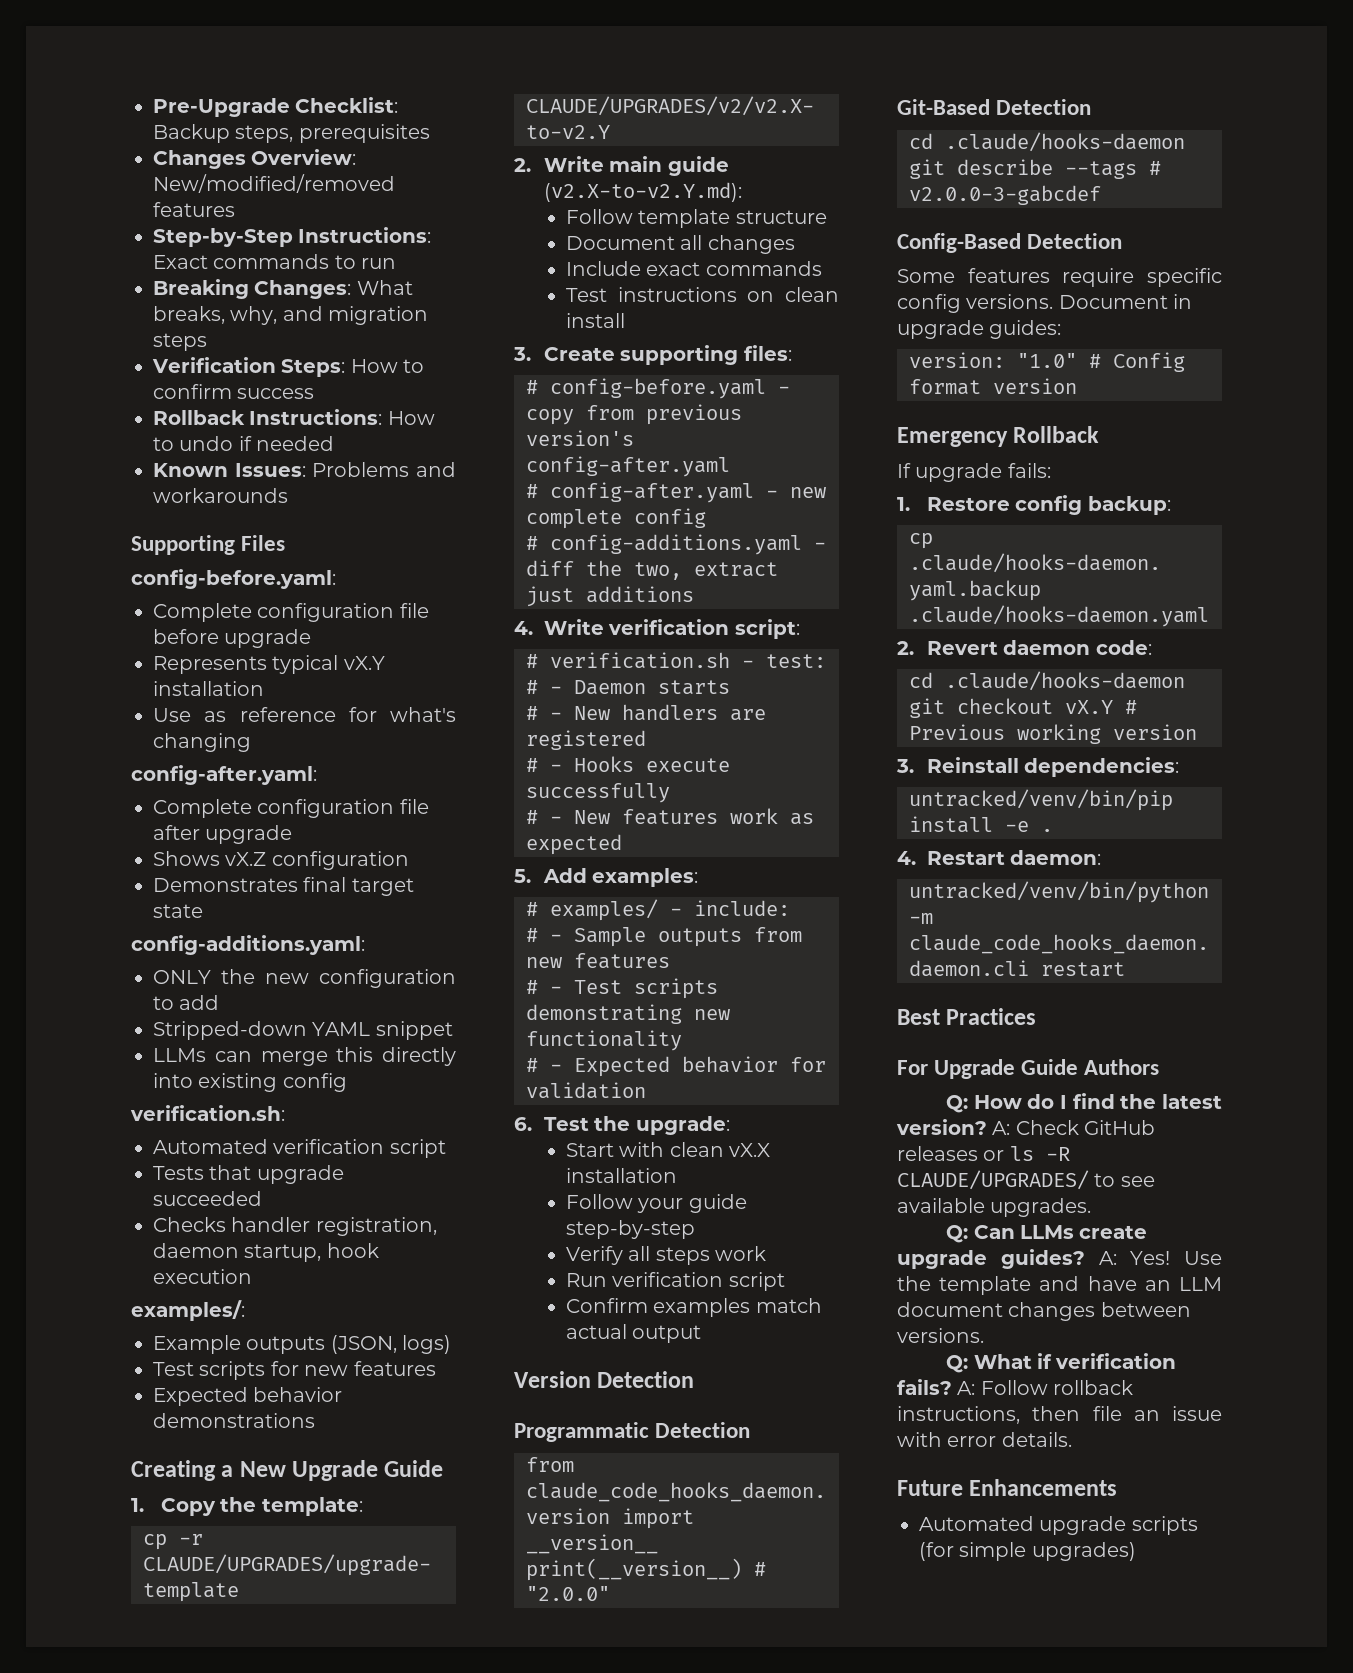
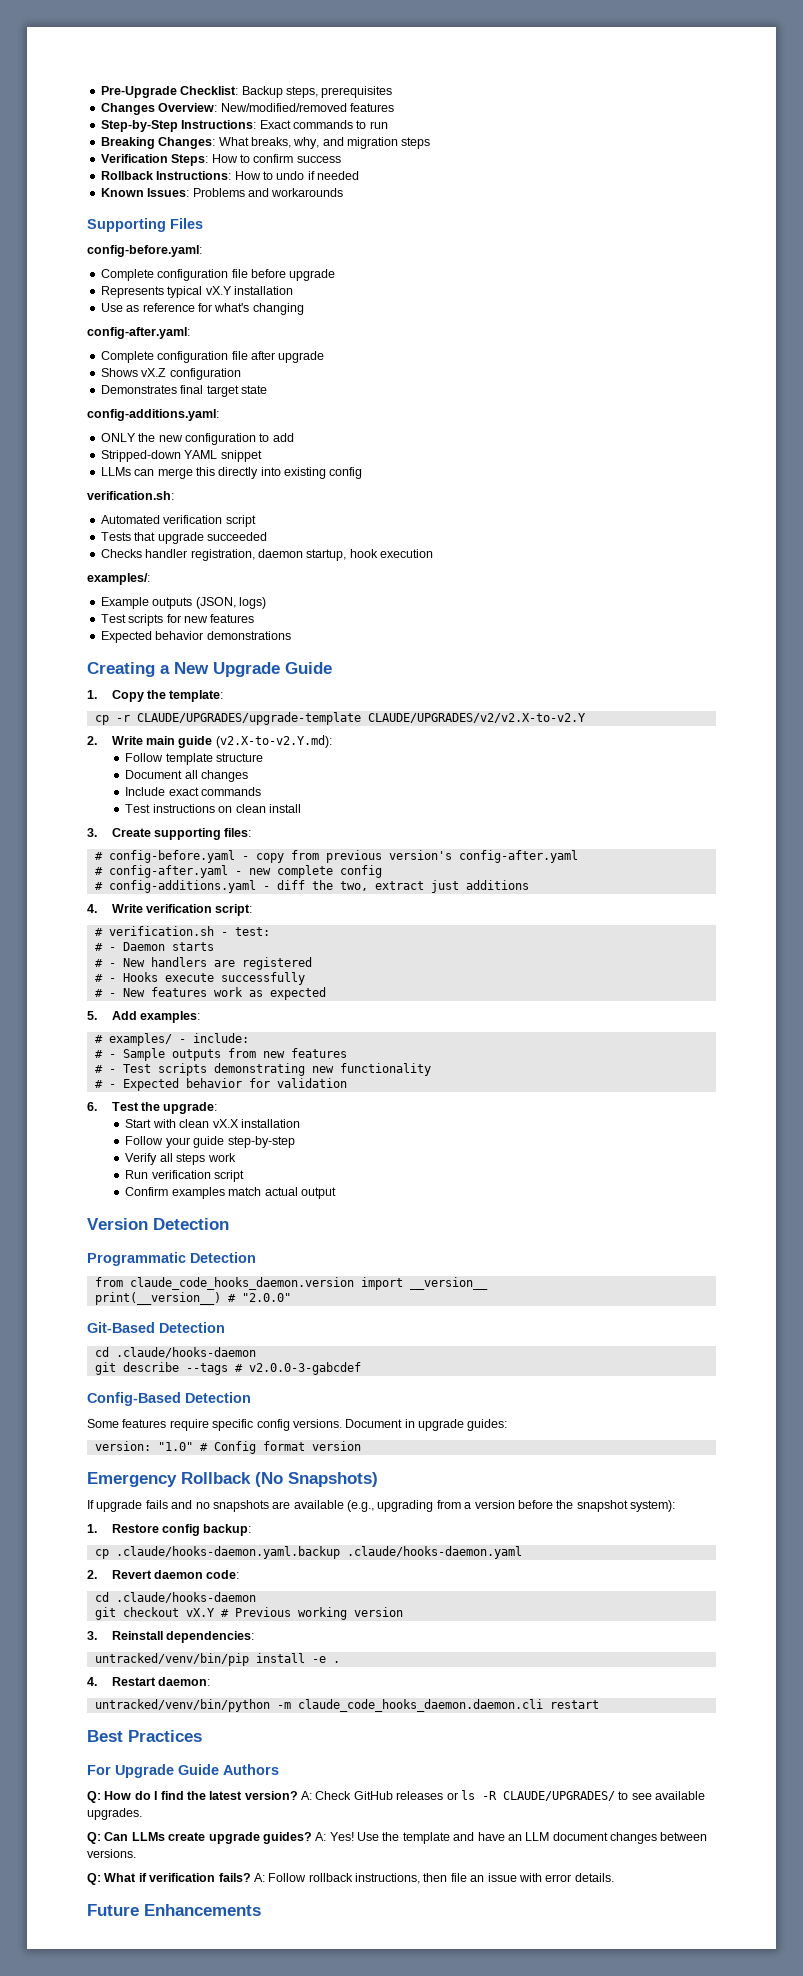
(1100, 434) none -> [255,1472,378,1487] (No Snapshots)
[1007,463,1051,478] fails: -> [145,1500,675,1512] fails and no snapshots are available (e.g., upgrading from a version before the snapshot system):
[919,1516,1198,1535] [919,1542,1136,1561] // Automated upgrade scripts (for simple upgrades) -> (261, 1910) none

